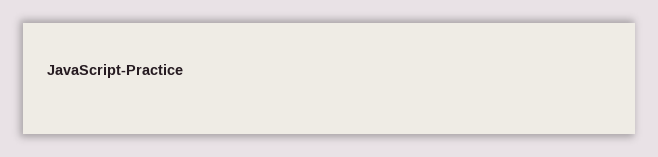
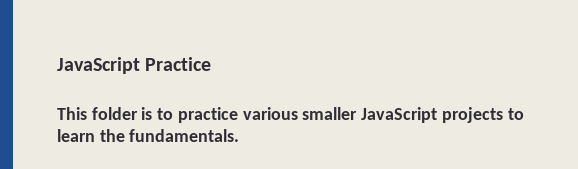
[47,64,183,78] JavaScript-Practice -> [57,57,212,74] [57,107,524,123] [57,129,240,142] JavaScript Practice // This folder is to practice various smaller JavaScript projects to learn the fundamentals.

